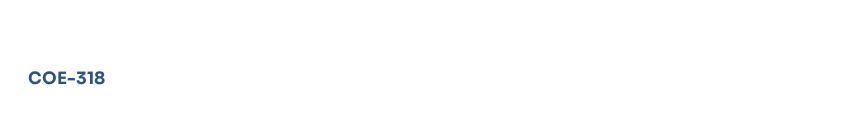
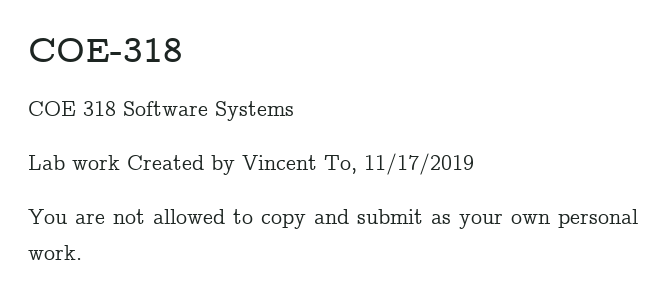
(105, 78) none -> [28,101,294,121] [28,153,474,175] [28,209,638,229] [28,245,82,260] // COE 318 Software Systems // Lab work Created by Vincent To, 11/17/2019 // You are not allowed to copy and submit as your own personal work.

